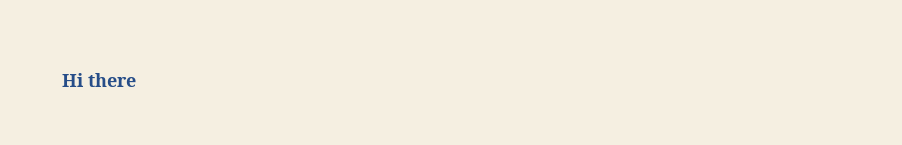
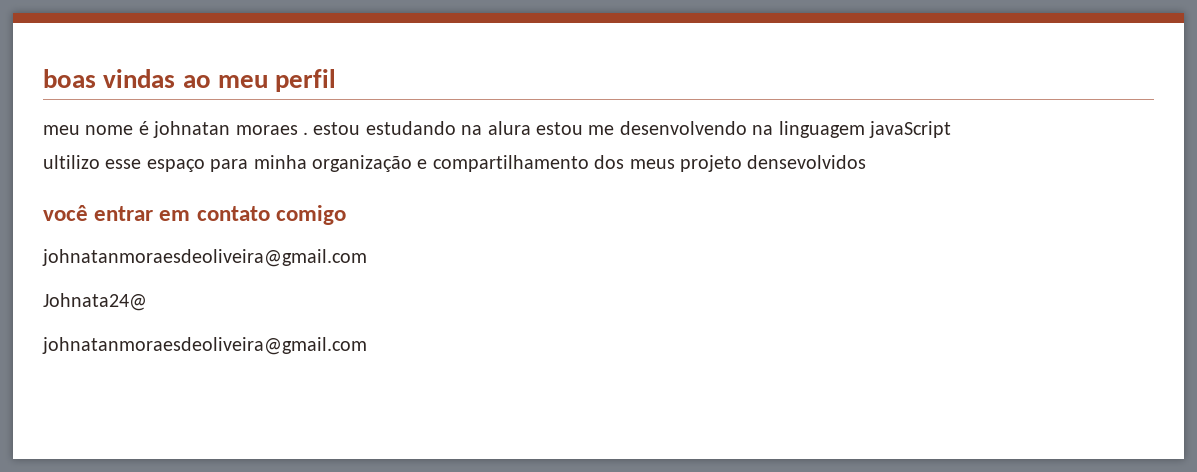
[62,73,136,87] Hi there -> [43,69,337,92] [43,121,951,138] [43,155,867,172] [43,205,346,225] [42,249,367,267] [43,293,147,311] [42,337,367,355] boas vindas ao meu perfil // meu nome é johnatan moraes . estou estudando na alura estou me desenvolvendo na linguagem javaScript // ultilizo esse espaço para minha organização e compartilhamento dos meus projeto densevolvidos // você entrar em contato comigo // johnatanmoraesdeoliveira@gmail.com // Johnata24@ // johnatanmoraesdeoliveira@gmail.com

